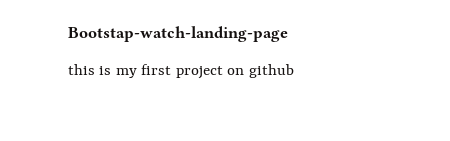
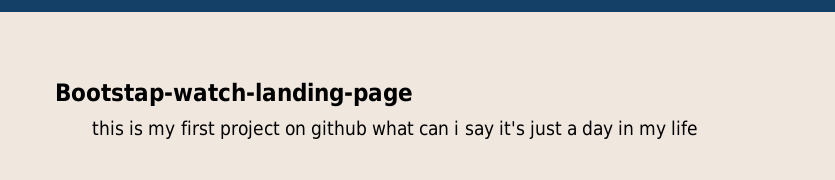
(294, 71) none -> [372,120,699,139] what can i say it's just a day in my life

